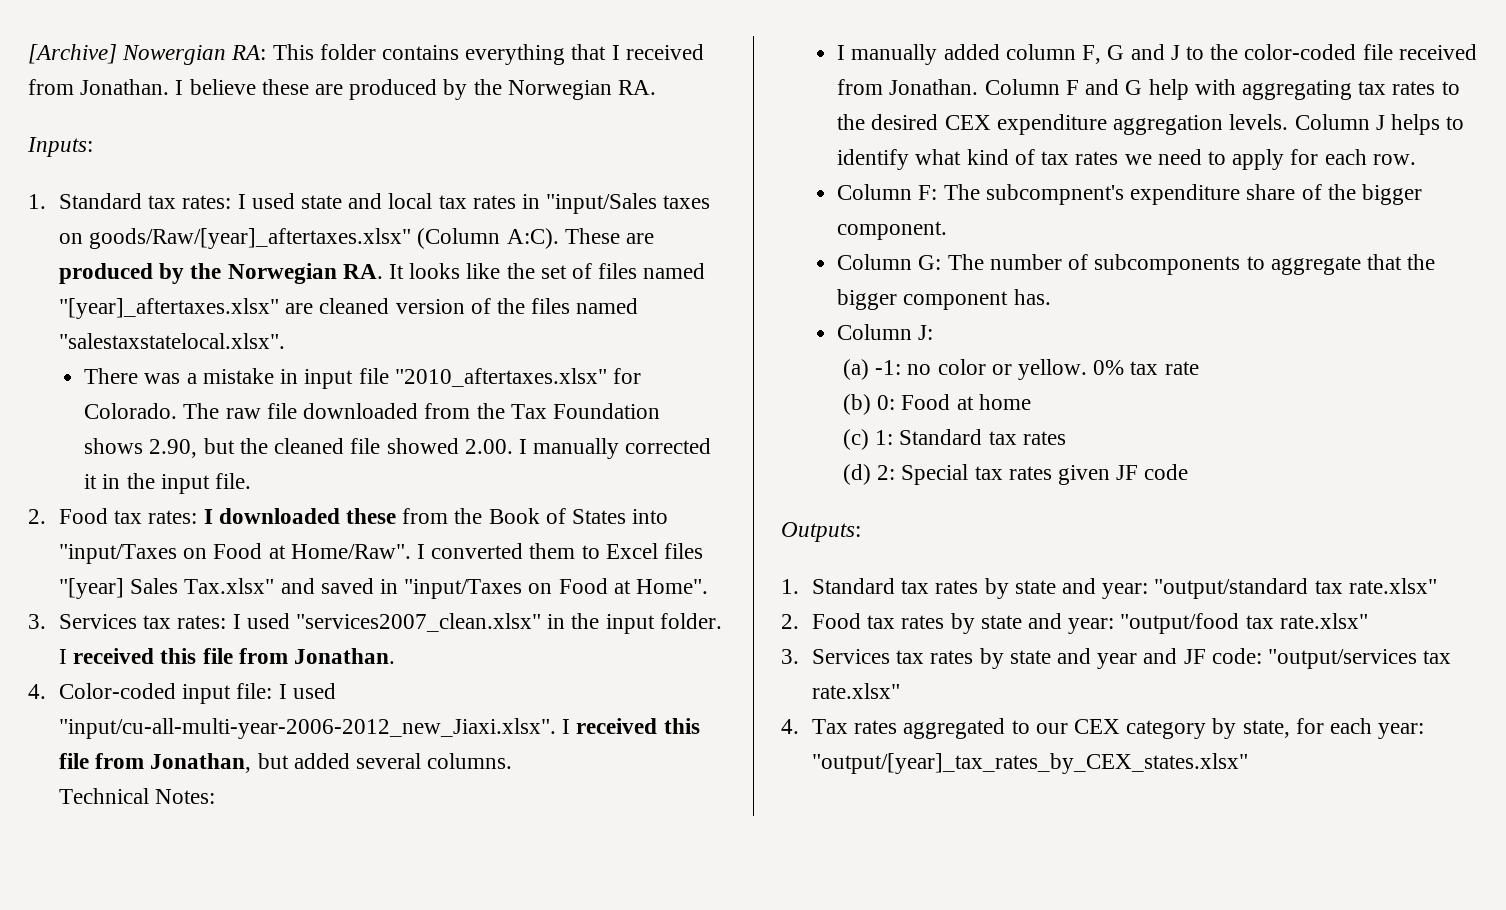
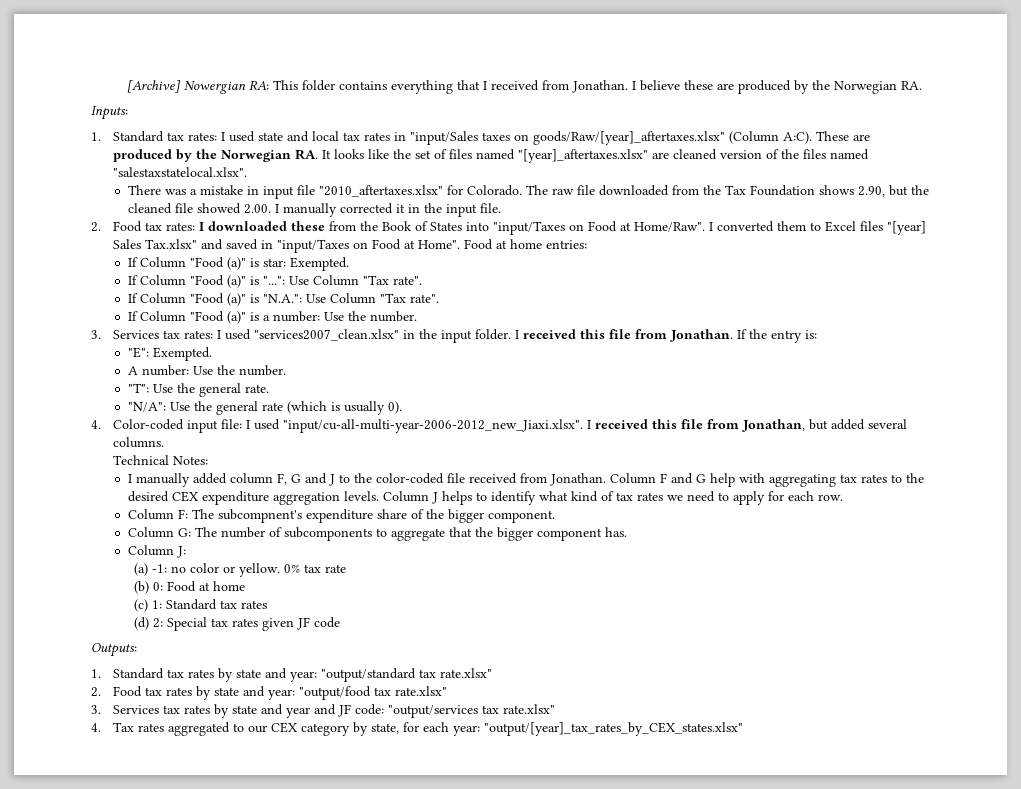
(709, 586) none -> [463,239,587,250] [127,257,349,271] [127,275,422,288] [127,293,439,306] [127,311,417,324] Food at home entries: // If Column "Food (a)" is star: Exempted. // If Column "Food (a)" is "...": Use Column "Tax rate". // If Column "Food (a)" is "N.A.": Use Column "Tax rate". // If Column "Food (a)" is a number: Use the number.
(395, 656) none -> [736,329,817,343] [127,347,212,361] [127,365,286,376] [127,383,269,397] [127,401,402,415] If the entry is: // "E": Exempted. // A number: Use the number. // "T": Use the general rate. // "N/A": Use the general rate (which is usually 0).

